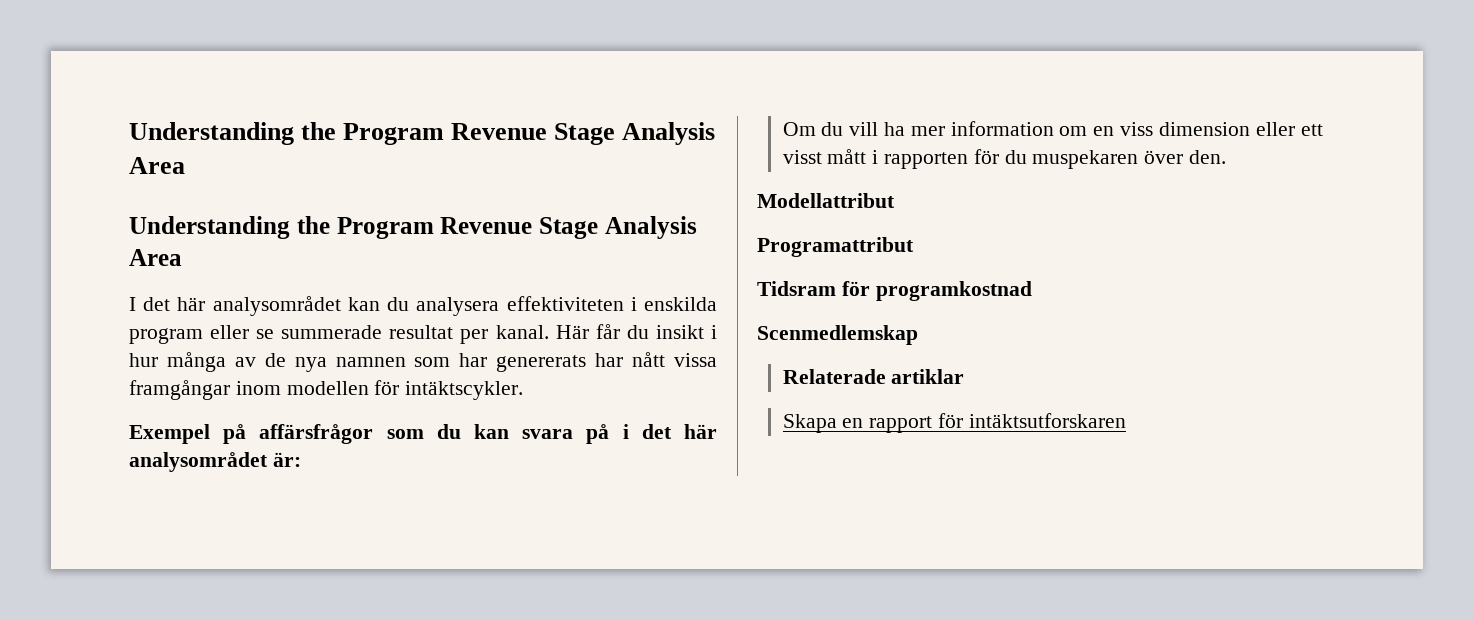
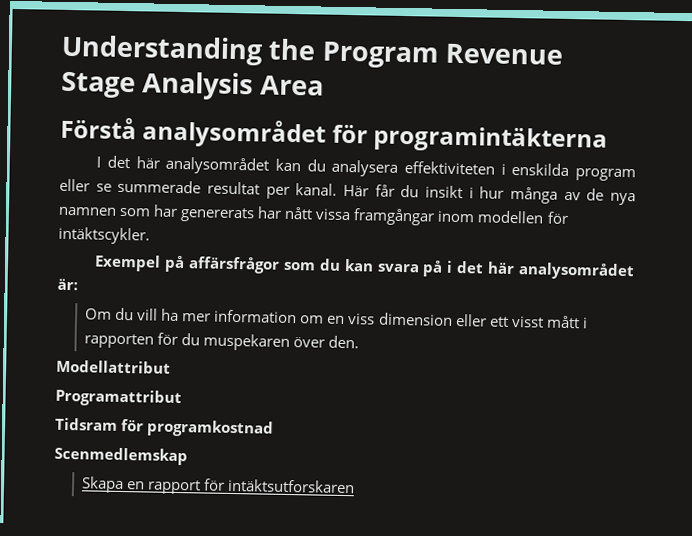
[129,122,716,145] [129,157,185,174] [129,216,697,239] [129,249,182,266] Understanding the Program Revenue Stage Analysis Area // Understanding the Program Revenue Stage Analysis Area -> [61,34,564,69] [61,71,324,101] [60,116,609,154] Understanding the Program Revenue Stage Analysis Area // Förstå analysområdet för programintäkterna
[782,369,965,384] // Relaterade artiklar -> (188, 456) none

